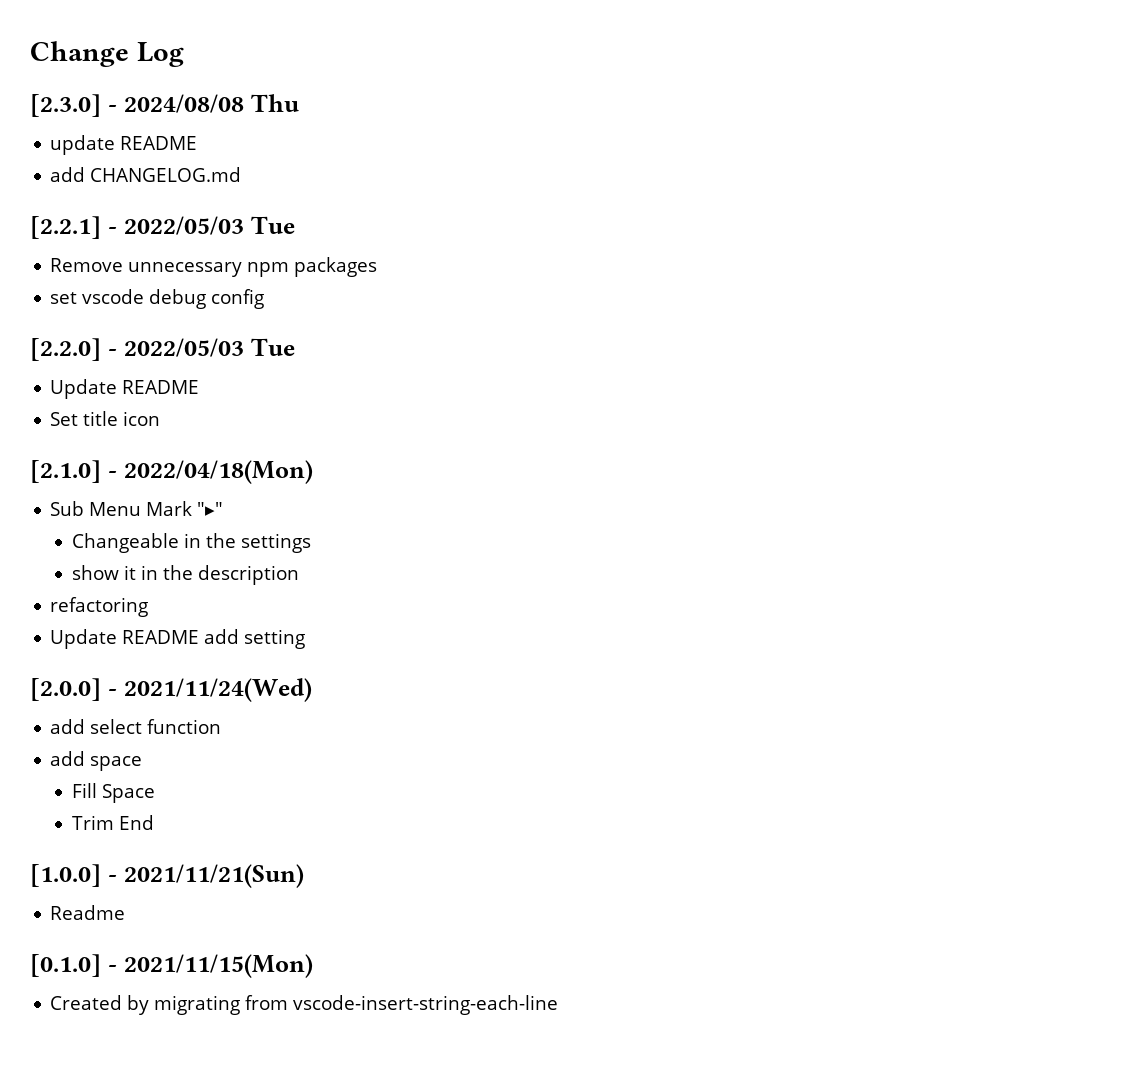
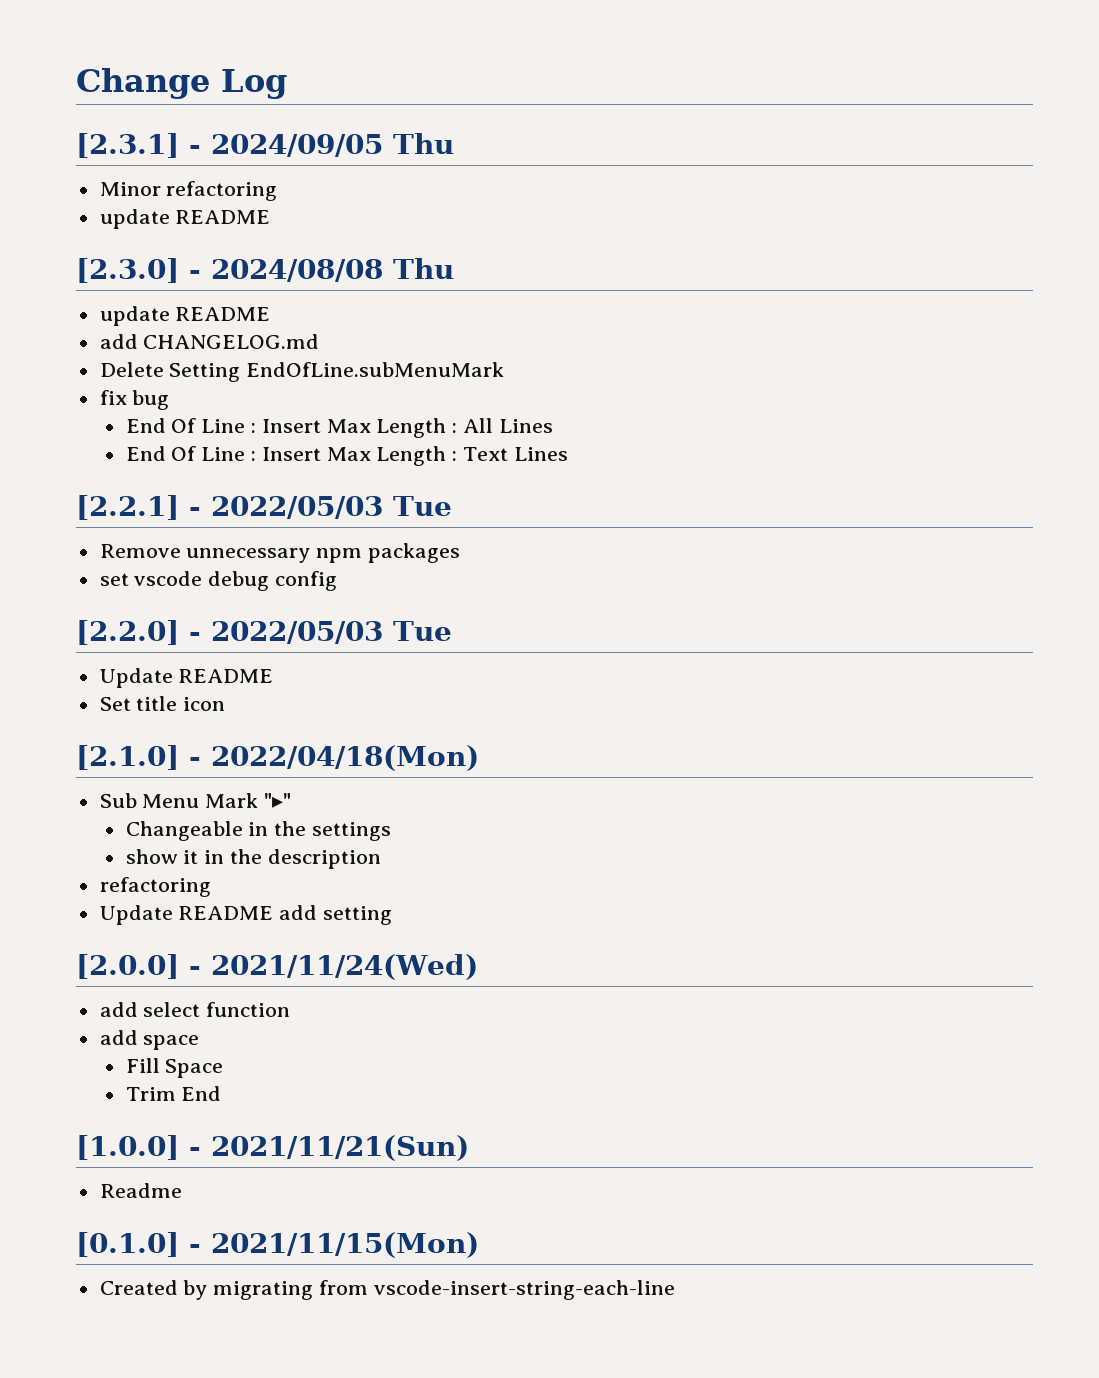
(184, 54) none -> [76,133,454,158] [99,181,278,201] [99,209,271,229] // [2.3.1] - 2024/09/05 Thu // Minor refactoring // update README
(242, 174) none -> [99,362,505,382] [99,390,170,410] [125,418,553,438] [125,446,568,466] // Delete Setting EndOfLine.subMenuMark // fix bug // End Of Line : Insert Max Length : All Lines // End Of Line : Insert Max Length : Text Lines

